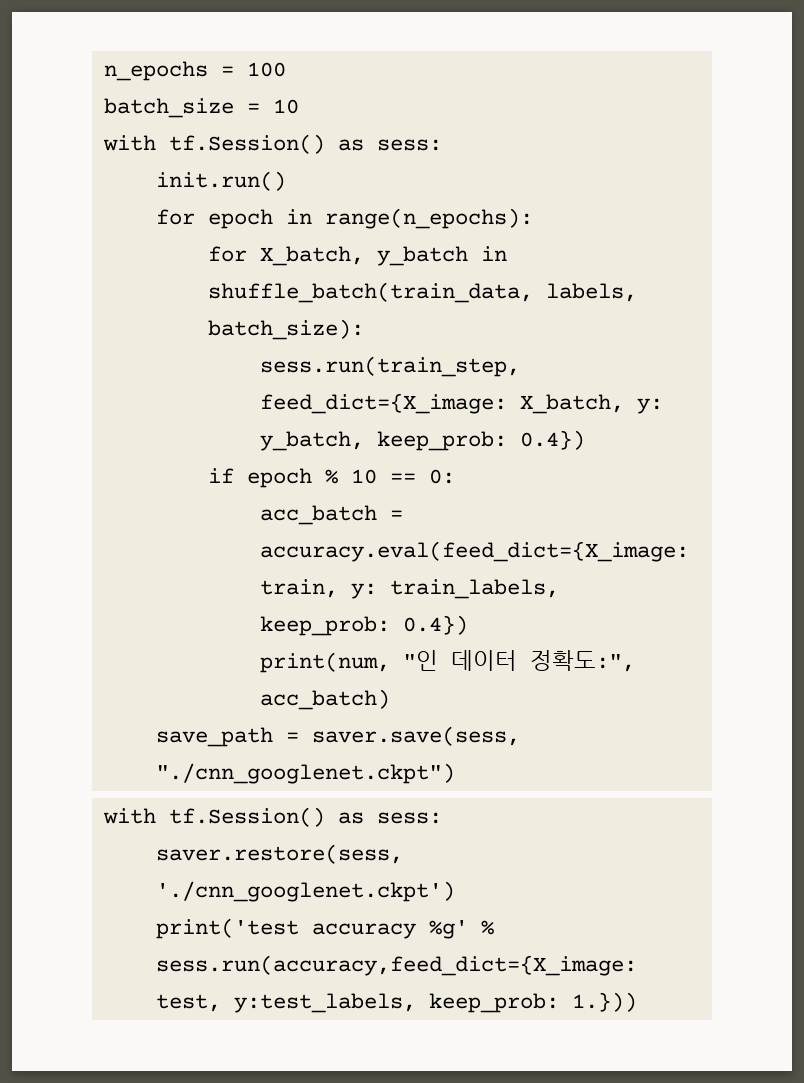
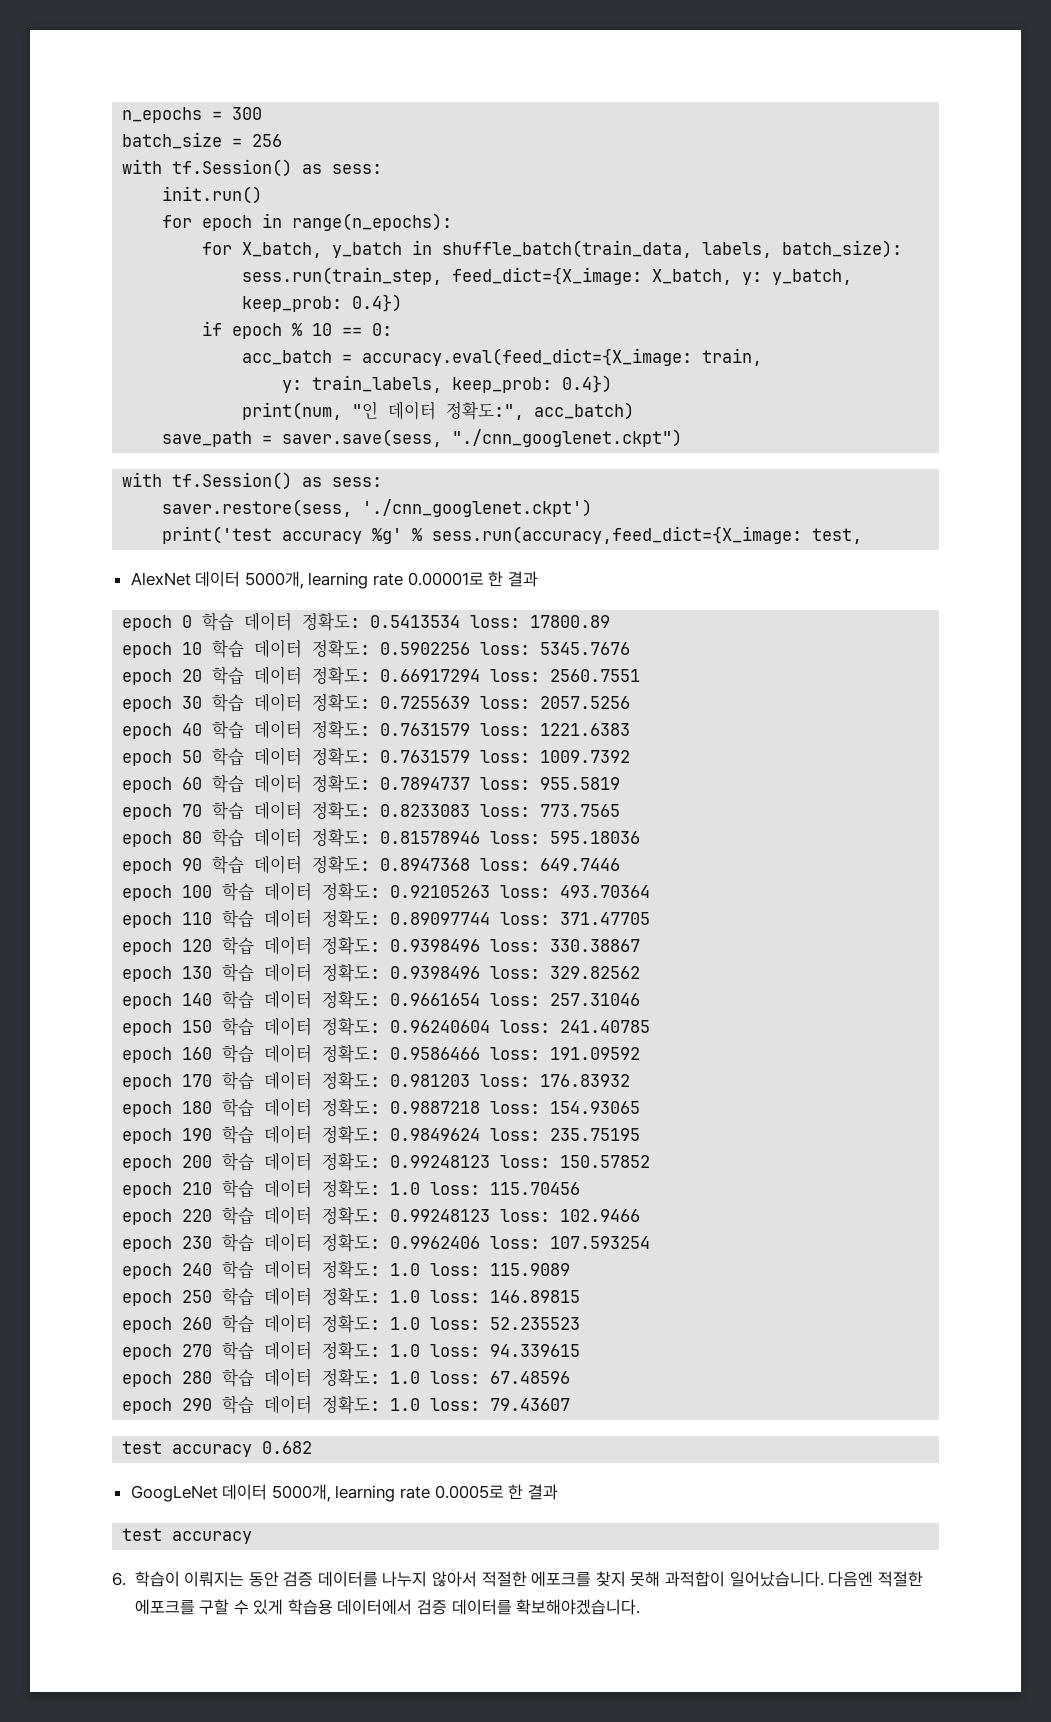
[247,62,286,77] 100 -> [232,107,263,120] 300
[273,99,299,114] 10 -> [252,134,283,147] 256
(338, 588) none -> (763, 357) //
[234,992,637,1013] y:test_labels, keep_prob: 1.})) -> [130,571,538,589] [122,612,611,631] [122,639,631,658] [122,666,641,685] [122,693,631,712] [122,720,631,739] [122,747,631,766] [122,774,621,793] [122,801,621,820] [122,828,641,847] [122,855,621,874] [122,882,651,901] [122,909,651,928] [122,936,641,955] [122,963,641,982] [122,990,641,1009] [122,1017,651,1036] [122,1044,641,1063] [122,1071,631,1090] [122,1098,641,1117] [122,1125,641,1144] [122,1152,651,1171] [122,1179,581,1198] [122,1206,641,1225] [122,1233,651,1252] [122,1260,571,1279] [122,1287,581,1306] [122,1314,581,1333] [122,1341,581,1360] [122,1368,571,1387] [122,1395,571,1414] [122,1441,313,1457] [130,1484,558,1502] [122,1528,253,1544] [112,1571,923,1587] [134,1599,641,1615] // AlexNet 데이터 5000개, learning rate 0.00001로 한 결과 // epoch 0 학습 데이터 정확도: 0.5413534 loss: 17800.89 // epoch 10 학습 데이터 정확도: 0.5902256 loss: 5345.7676 // epoch 20 학습 데이터 정확도: 0.66917294 loss: 2560.7551 // epoch 30 학습 데이터 정확도: 0.7255639 loss: 2057.5256 // epoch 40 학습 데이터 정확도: 0.7631579 loss: 1221.6383 // epoch 50 학습 데이터 정확도: 0.7631579 loss: 1009.7392 // epoch 60 학습 데이터 정확도: 0.7894737 loss: 955.5819 // epoch 70 학습 데이터 정확도: 0.8233083 loss: 773.7565 // epoch 80 학습 데이터 정확도: 0.81578946 loss: 595.18036 // epoch 90 학습 데이터 정확도: 0.8947368 loss: 649.7446 // epoch 100 학습 데이터 정확도: 0.92105263 loss: 493.70364 // epoch 110 학습 데이터 정확도: 0.89097744 loss: 371.47705 // epoch 120 학습 데이터 정확도: 0.9398496 loss: 330.38867 // epoch 130 학습 데이터 정확도: 0.9398496 loss: 329.82562 // epoch 140 학습 데이터 정확도: 0.9661654 loss: 257.31046 // epoch 150 학습 데이터 정확도: 0.96240604 loss: 241.40785 // epoch 160 학습 데이터 정확도: 0.9586466 loss: 191.09592 // epoch 170 학습 데이터 정확도: 0.981203 loss: 176.83932 // epoch 180 학습 데이터 정확도: 0.9887218 loss: 154.93065 // epoch 190 학습 데이터 정확도: 0.9849624 loss: 235.75195 // epoch 200 학습 데이터 정확도: 0.99248123 loss: 150.57852 // epoch 210 학습 데이터 정확도: 1.0 loss: 115.70456 // epoch 220 학습 데이터 정확도: 0.99248123 loss: 102.9466 // epoch 230 학습 데이터 정확도: 0.9962406 loss: 107.593254 // epoch 240 학습 데이터 정확도: 1.0 loss: 115.9089 // epoch 250 학습 데이터 정확도: 1.0 loss: 146.89815 // epoch 260 학습 데이터 정확도: 1.0 loss: 52.235523 // epoch 270 학습 데이터 정확도: 1.0 loss: 94.339615 // epoch 280 학습 데이터 정확도: 1.0 loss: 67.48596 // epoch 290 학습 데이터 정확도: 1.0 loss: 79.43607 // test accuracy 0.682 // GoogLeNet 데이터 5000개, learning rate 0.0005로 한 결과 // test accuracy // 6. 학습이 이뤄지는 동안 검증 데이터를 나누지 않아서 적절한 에포크를 찾지 못해 과적합이 일어났습니다. 다음엔 적절한 에포크를 구할 수 있게 학습용 데이터에서 검증 데이터를 확보해야겠습니다.

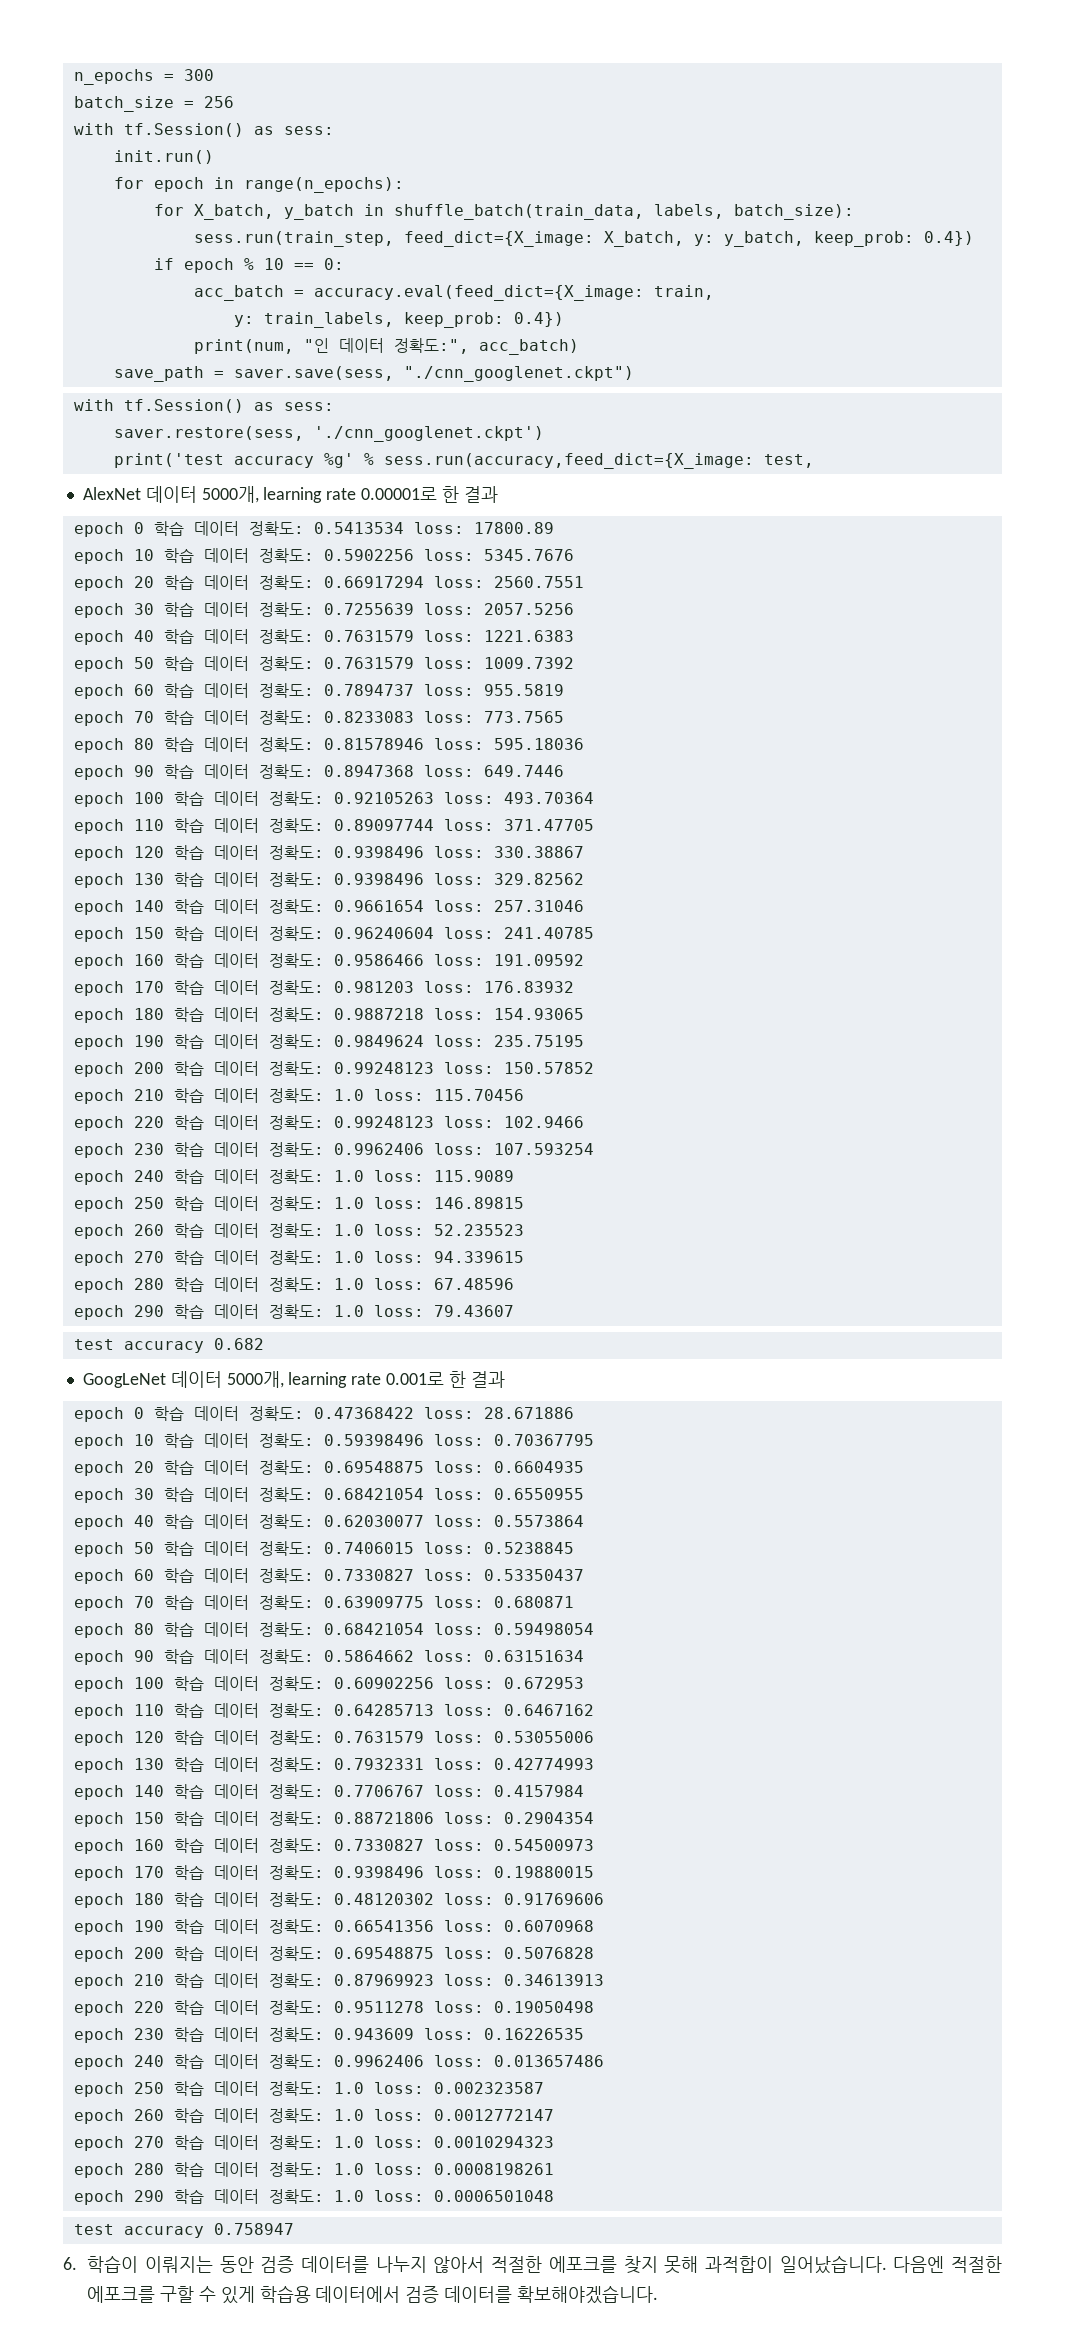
[434,1484,558,1500] [122,1528,253,1544] 0.0005로 한 결과 // test accuracy -> [386,1371,505,1388] [73,1406,574,1422] [73,1433,594,1449] [73,1460,584,1476] [73,1487,584,1503] [73,1514,584,1530] [73,1541,574,1557] [73,1568,584,1584] [73,1595,574,1611] [73,1622,594,1638] [73,1649,584,1665] [73,1676,584,1692] [73,1703,594,1719] [73,1730,594,1746] [73,1757,594,1773] [73,1784,584,1800] [73,1811,594,1827] [73,1838,594,1854] [73,1865,594,1881] [73,1892,604,1908] [73,1919,594,1935] [73,1946,594,1962] [73,1973,604,1989] [73,2000,594,2016] [73,2027,584,2043] [73,2054,604,2070] [73,2081,544,2097] [73,2108,554,2124] [73,2135,554,2151] [73,2162,554,2178] [73,2189,554,2205] [73,2223,294,2238] 0.001로 한 결과 // epoch 0 학습 데이터 정확도: 0.47368422 loss: 28.671886 // epoch 10 학습 데이터 정확도: 0.59398496 loss: 0.70367795 // epoch 20 학습 데이터 정확도: 0.69548875 loss: 0.6604935 // epoch 30 학습 데이터 정확도: 0.68421054 loss: 0.6550955 // epoch 40 학습 데이터 정확도: 0.62030077 loss: 0.5573864 // epoch 50 학습 데이터 정확도: 0.7406015 loss: 0.5238845 // epoch 60 학습 데이터 정확도: 0.7330827 loss: 0.53350437 // epoch 70 학습 데이터 정확도: 0.63909775 loss: 0.680871 // epoch 80 학습 데이터 정확도: 0.68421054 loss: 0.59498054 // epoch 90 학습 데이터 정확도: 0.5864662 loss: 0.63151634 // epoch 100 학습 데이터 정확도: 0.60902256 loss: 0.672953 // epoch 110 학습 데이터 정확도: 0.64285713 loss: 0.6467162 // epoch 120 학습 데이터 정확도: 0.7631579 loss: 0.53055006 // epoch 130 학습 데이터 정확도: 0.7932331 loss: 0.42774993 // epoch 140 학습 데이터 정확도: 0.7706767 loss: 0.4157984 // epoch 150 학습 데이터 정확도: 0.88721806 loss: 0.2904354 // epoch 160 학습 데이터 정확도: 0.7330827 loss: 0.54500973 // epoch 170 학습 데이터 정확도: 0.9398496 loss: 0.19880015 // epoch 180 학습 데이터 정확도: 0.48120302 loss: 0.91769606 // epoch 190 학습 데이터 정확도: 0.66541356 loss: 0.6070968 // epoch 200 학습 데이터 정확도: 0.69548875 loss: 0.5076828 // epoch 210 학습 데이터 정확도: 0.87969923 loss: 0.34613913 // epoch 220 학습 데이터 정확도: 0.9511278 loss: 0.19050498 // epoch 230 학습 데이터 정확도: 0.943609 loss: 0.16226535 // epoch 240 학습 데이터 정확도: 0.9962406 loss: 0.013657486 // epoch 250 학습 데이터 정확도: 1.0 loss: 0.002323587 // epoch 260 학습 데이터 정확도: 1.0 loss: 0.0012772147 // epoch 270 학습 데이터 정확도: 1.0 loss: 0.0010294323 // epoch 280 학습 데이터 정확도: 1.0 loss: 0.0008198261 // epoch 290 학습 데이터 정확도: 1.0 loss: 0.0006501048 // test accuracy 0.758947

